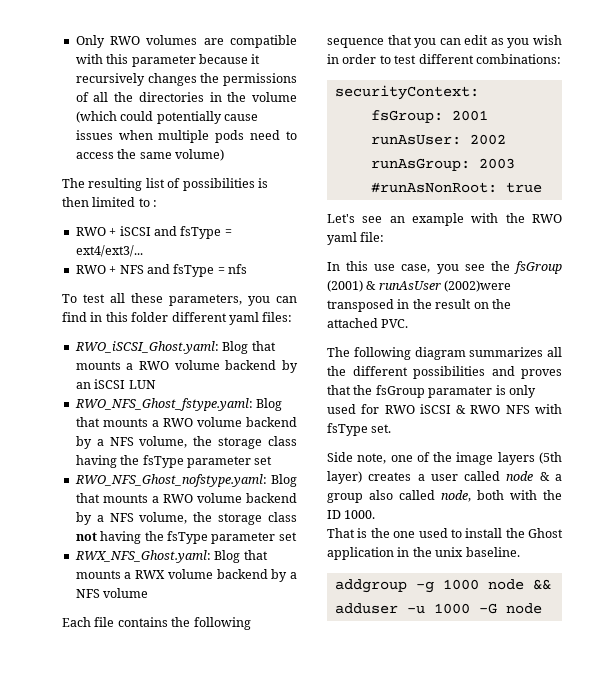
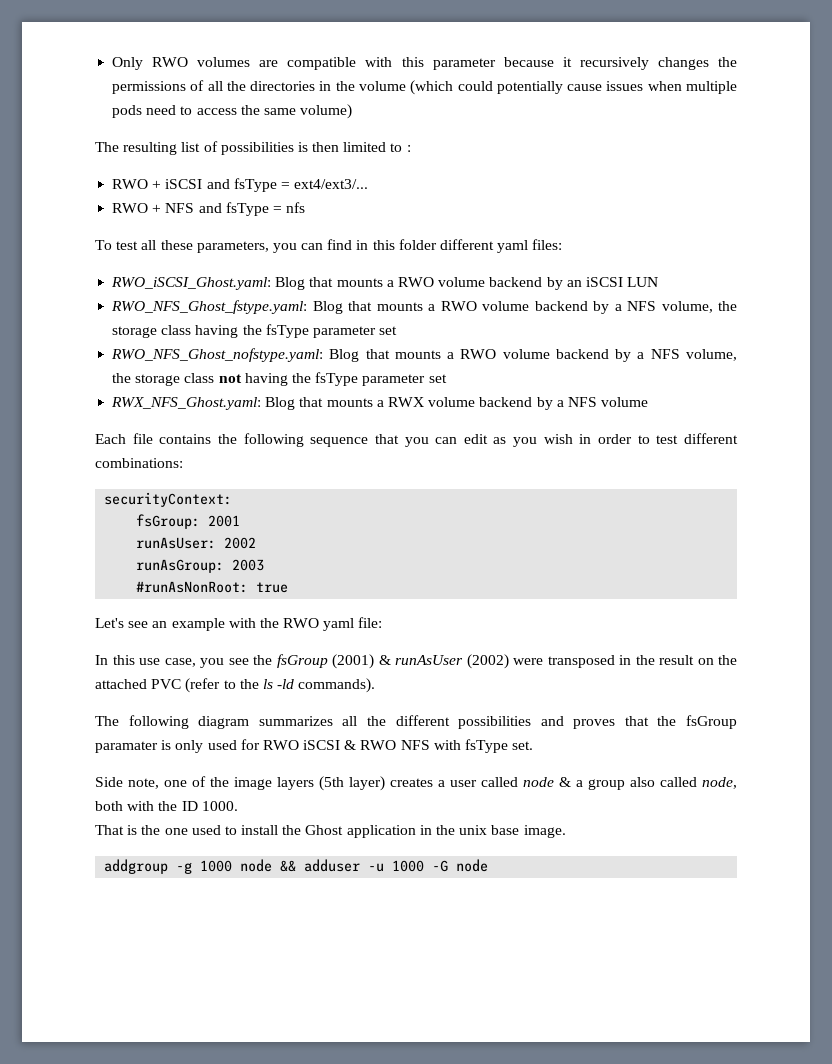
[444,280,512,292] (2002)were -> [466,654,543,669] (2002) were
[381,319,409,328] PVC. -> [151,678,376,693] PVC (refer to the ls -ld commands).
[465,547,520,557] baseline. -> [491,825,566,838] base image.

